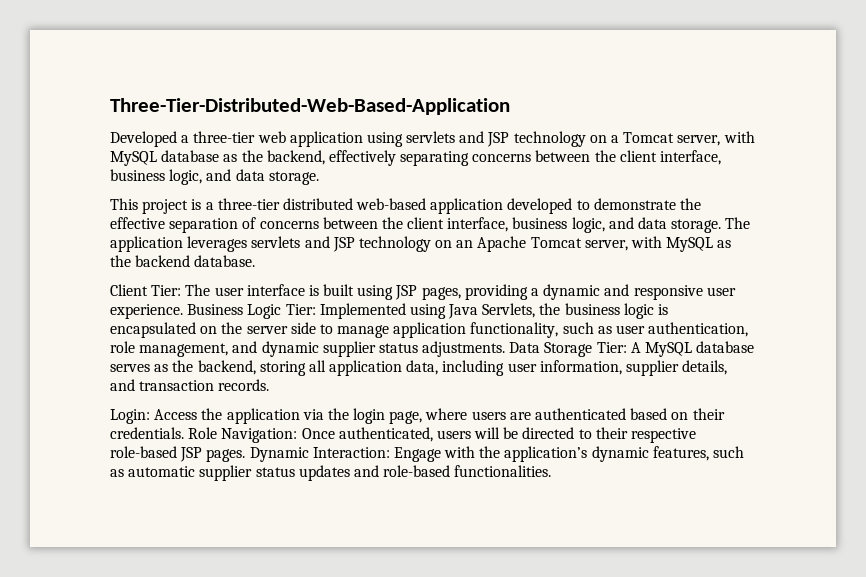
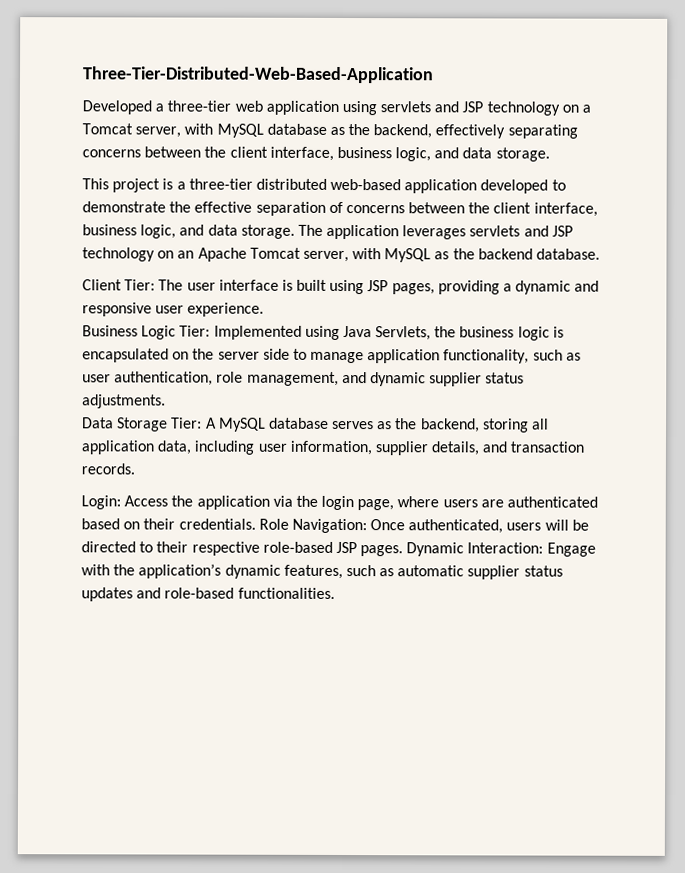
(183, 311) none -> (265, 309) //
(506, 349) none -> (166, 401) //

